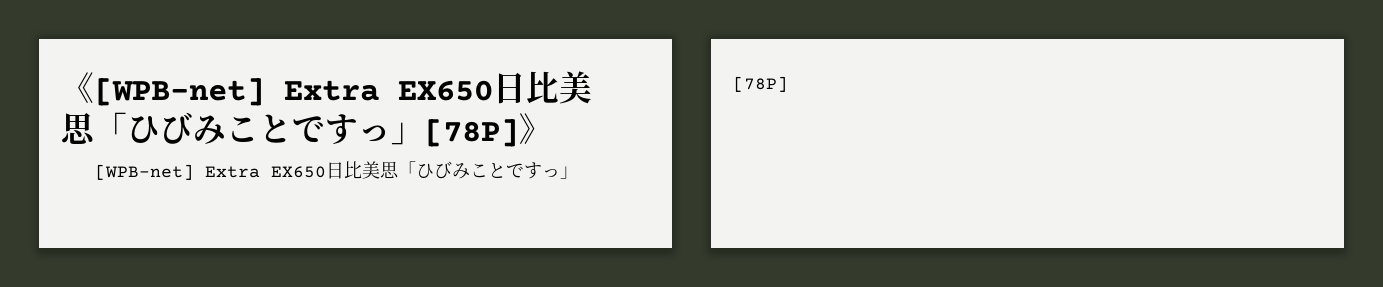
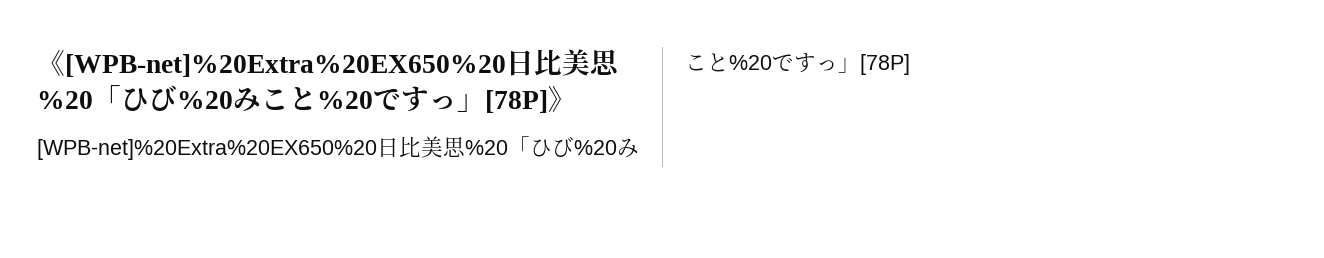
[94,71,592,106] [61,112,552,147] [94,161,506,180] [WPB-net] Extra EX650日比美思「ひびみことですっ」[78P]》 // [WPB-net] Extra EX650日比美思「ひびみこと -> [65,49,620,77] [37,85,576,113] [37,136,639,160] [685,53,772,72] [WPB-net]%20Extra%20EX650%20日比美思%20「ひび%20みこと%20ですっ」[78P]》 // [WPB-net]%20Extra%20EX650%20日比美思%20「ひび%20みこと%20

